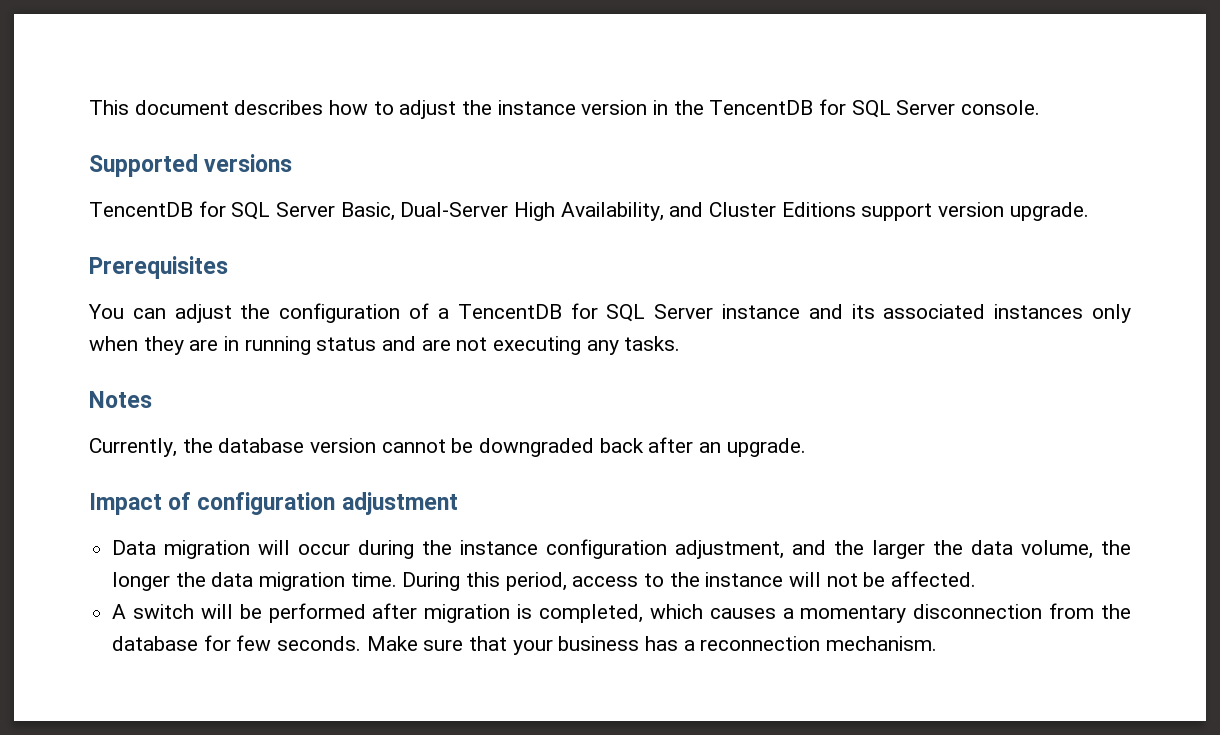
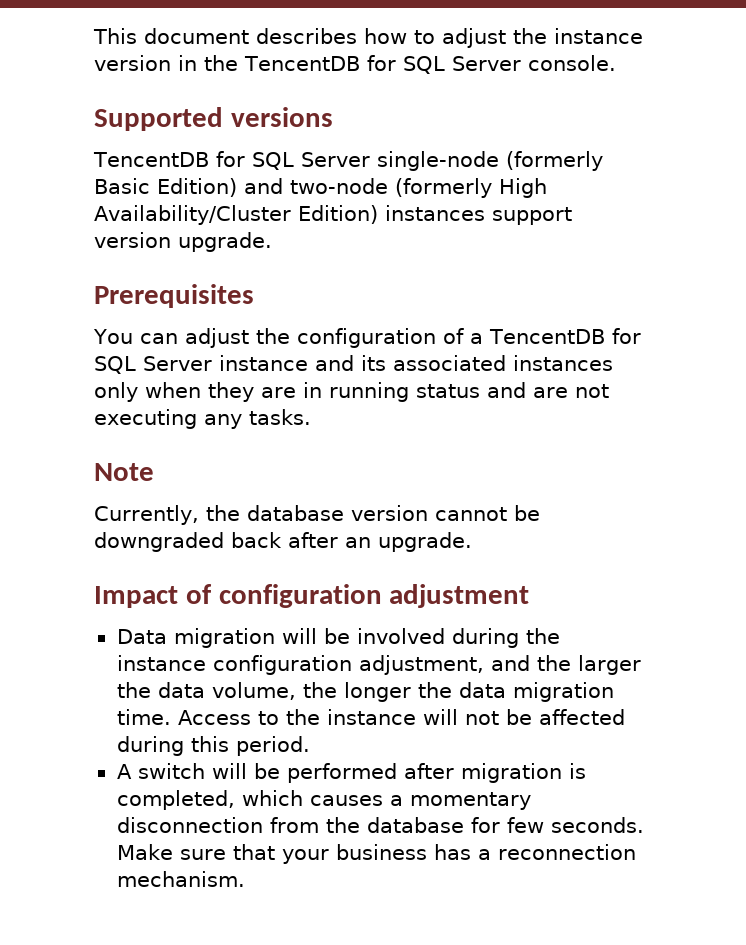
[340,202,856,221] Basic, Dual-Server High Availability, and Cluster Editions -> [376,151,603,171] [94,178,547,198] [94,205,485,225] single-node (formerly Basic Edition) and two-node (formerly High Availability/Cluster Edition) instances
[89,391,152,408] Notes -> [94,463,154,481] Note
[298,543,351,555] occur -> [323,628,445,644] be involved
[402,572,639,591] During this period, access -> [177,710,251,725] Access
[891,571,977,587] affected. -> [538,709,625,725] [116,736,310,756] affected during this period.

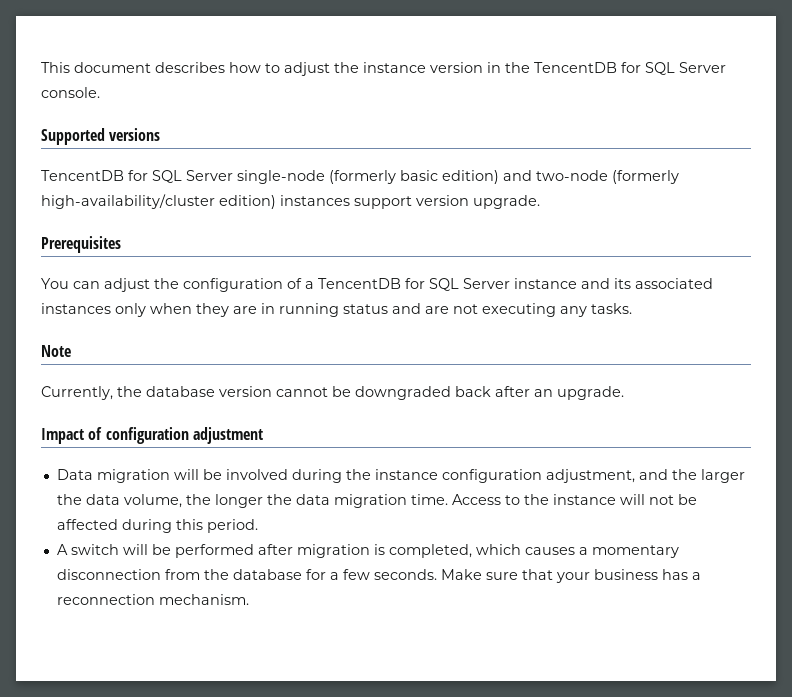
[94,178,237,197] Basic Edition) -> [400,170,499,184] basic edition)
[499,178,547,198] [94,205,378,225] High Availability/Cluster Edition) -> [41,194,276,209] high-availability/cluster edition)
(500, 825) none -> [329,572,339,580] a

